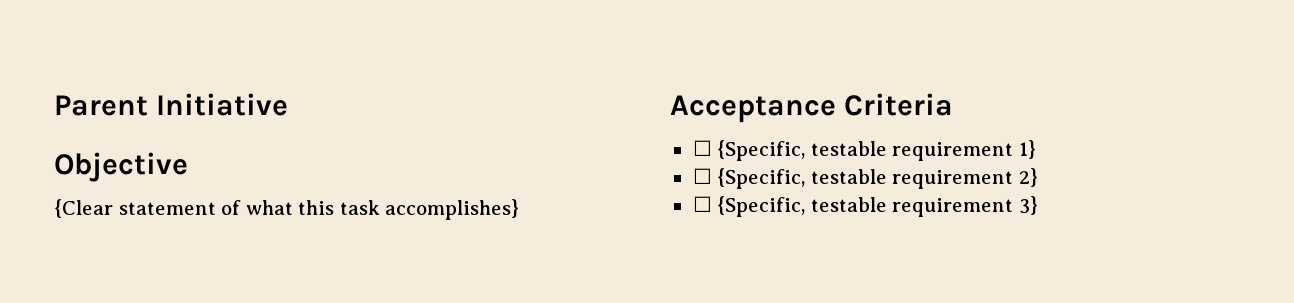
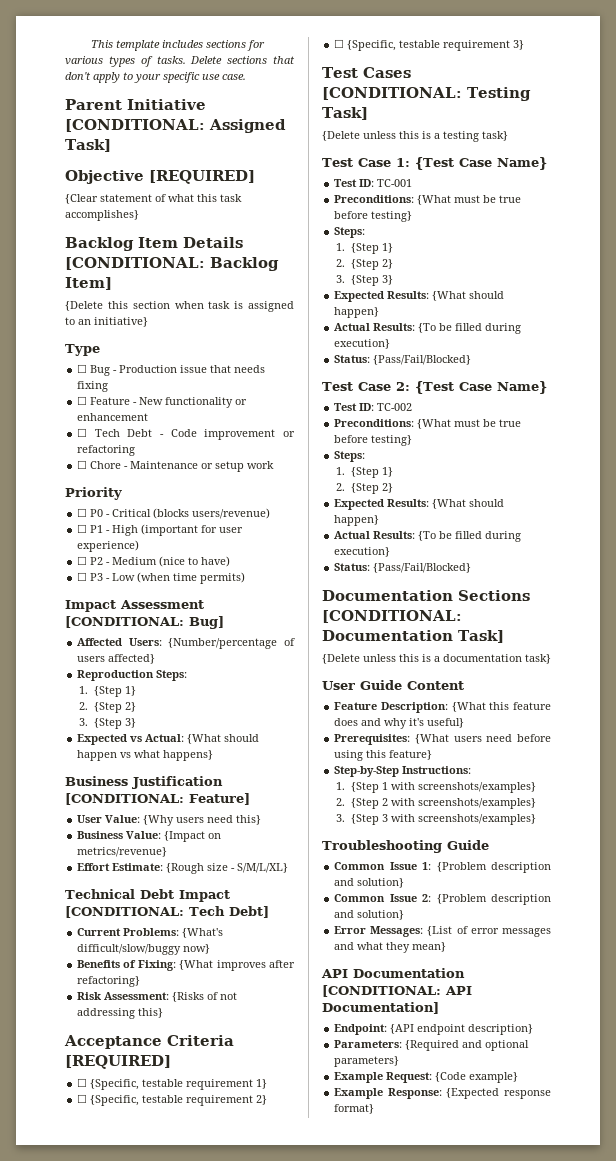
(54, 105) none -> [91,40,266,51] [65,56,295,67] [65,72,246,83] This template includes sections for various types of tasks. Delete sections that don't apply to your specific use case. //
(289, 104) none -> [65,119,286,133] [65,139,111,152] [CONDITIONAL: Assigned Task]
(188, 167) none -> [149,170,255,184] [REQUIRED]
(520, 209) none -> [65,237,243,251] [65,257,279,271] [65,277,112,290] [65,301,294,312] [65,317,148,327] [65,344,100,356] [77,364,266,376] [77,381,109,392] [77,396,248,408] [77,413,149,421] [77,428,295,440] [77,445,136,456] [77,460,275,472] [65,487,122,500] [77,508,271,519] [77,524,244,536] [77,540,140,552] [77,556,231,567] [77,572,246,584] [65,600,204,612] [65,616,224,629] [77,638,295,649] [77,654,156,664] [77,670,188,681] [79,686,136,697] [79,702,136,713] [79,718,136,729] [77,734,260,745] [77,750,214,761] [65,776,223,789] [65,793,250,805] [77,815,262,826] [77,831,222,842] [77,847,168,857] [77,863,289,874] [65,889,230,902] [65,906,269,918] [77,928,224,938] [77,944,211,955] [77,960,295,971] [77,976,141,987] [77,992,238,1002] [77,1008,164,1019] // Backlog Item Details [CONDITIONAL: Backlog Item] // {Delete this section when task is assigned to an initiative} // Type // ☐ Bug - Production issue that needs fixing // ☐ Feature - New functionality or enhancement // ☐ Tech Debt - Code improvement or refactoring // ☐ Chore - Maintenance or setup work // Priority // ☐ P0 - Critical (blocks users/revenue) // ☐ P1 - High (important for user experience) // ☐ P2 - Medium (nice to have) // ☐ P3 - Low (when time permits) // Impact Assessment [CONDITIONAL: Bug] // Affected Users: {Number/percentage of users affected} // Reproduction Steps: // 1. {Step 1} // 2. {Step 2} // 3. {Step 3} // Expected vs Actual: {What should happen vs what happens} // Business Justification [CONDITIONAL: Feature] // User Value: {Why users need this} // Business Value: {Impact on metrics/revenue} // Effort Estimate: {Rough size - S/M/L/XL} // Technical Debt Impact [CONDITIONAL: Tech Debt] // Current Problems: {What's difficult/slow/buggy now} // Benefits of Fixing: {What improves after refactoring} // Risk Assessment: {Risks of not addressing this}
(954, 104) none -> [65,1055,171,1069] [REQUIRED]
(1038, 205) none -> [322,67,411,78] [322,87,531,101] [322,107,368,120] [322,131,508,142] [322,157,547,170] [334,179,413,187] [334,195,522,205] [334,211,413,222] [334,227,366,238] [336,243,393,254] [336,259,393,270] [336,275,393,286] [334,291,505,302] [334,307,380,318] [334,323,522,334] [334,339,391,349] [334,355,472,365] [322,381,547,394] [334,403,413,411] [334,419,522,429] [334,435,413,446] [334,451,366,462] [336,467,393,478] [336,483,393,494] [334,499,505,510] [334,515,380,526] [334,531,522,542] [334,547,391,557] [334,563,472,573] [322,590,530,601] [322,610,462,623] [322,630,504,643] [322,654,551,664] [322,680,464,690] [334,702,551,713] [334,718,465,729] [334,734,551,745] [334,750,433,761] [334,766,472,777] [336,782,536,793] [336,798,536,809] [336,814,536,825] [322,840,489,853] [334,862,551,873] [334,878,405,888] [334,894,551,905] [334,910,405,920] [334,926,551,937] [334,942,447,953] [321,968,465,978] [322,985,472,997] [322,1002,439,1014] [334,1024,534,1035] [334,1040,530,1051] [334,1056,400,1067] [334,1072,519,1083] [334,1088,551,1099] [334,1104,375,1114] // Test Cases [CONDITIONAL: Testing Task] // {Delete unless this is a testing task} // Test Case 1: {Test Case Name} // Test ID: TC-001 // Preconditions: {What must be true before testing} // Steps: // 1. {Step 1} // 2. {Step 2} // 3. {Step 3} // Expected Results: {What should happen} // Actual Results: {To be filled during execution} // Status: {Pass/Fail/Blocked} // Test Case 2: {Test Case Name} // Test ID: TC-002 // Preconditions: {What must be true before testing} // Steps: // 1. {Step 1} // 2. {Step 2} // Expected Results: {What should happen} // Actual Results: {To be filled during execution} // Status: {Pass/Fail/Blocked} // Documentation Sections [CONDITIONAL: Documentation Task] // {Delete unless this is a documentation task} // User Guide Content // Feature Description: {What this feature does and why it's useful} // Prerequisites: {What users need before using this feature} // Step-by-Step Instructions: // 1. {Step 1 with screenshots/examples} // 2. {Step 2 with screenshots/examples} // 3. {Step 3 with screenshots/examples} // Troubleshooting Guide // Common Issue 1: {Problem description and solution} // Common Issue 2: {Problem description and solution} // Error Messages: {List of error messages and what they mean} // API Documentation [CONDITIONAL: API Documentation] // Endpoint: {API endpoint description} // Parameters: {Required and optional parameters} // Example Request: {Code example} // Example Response: {Expected response format}

